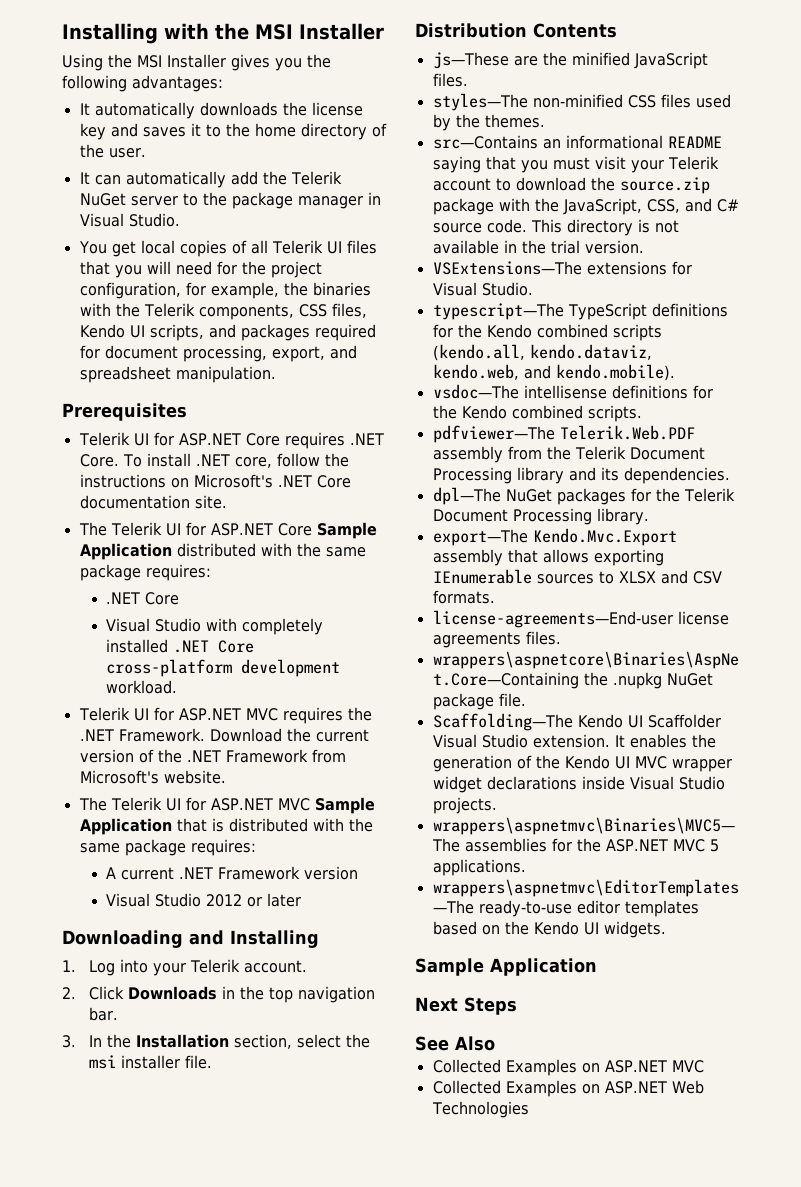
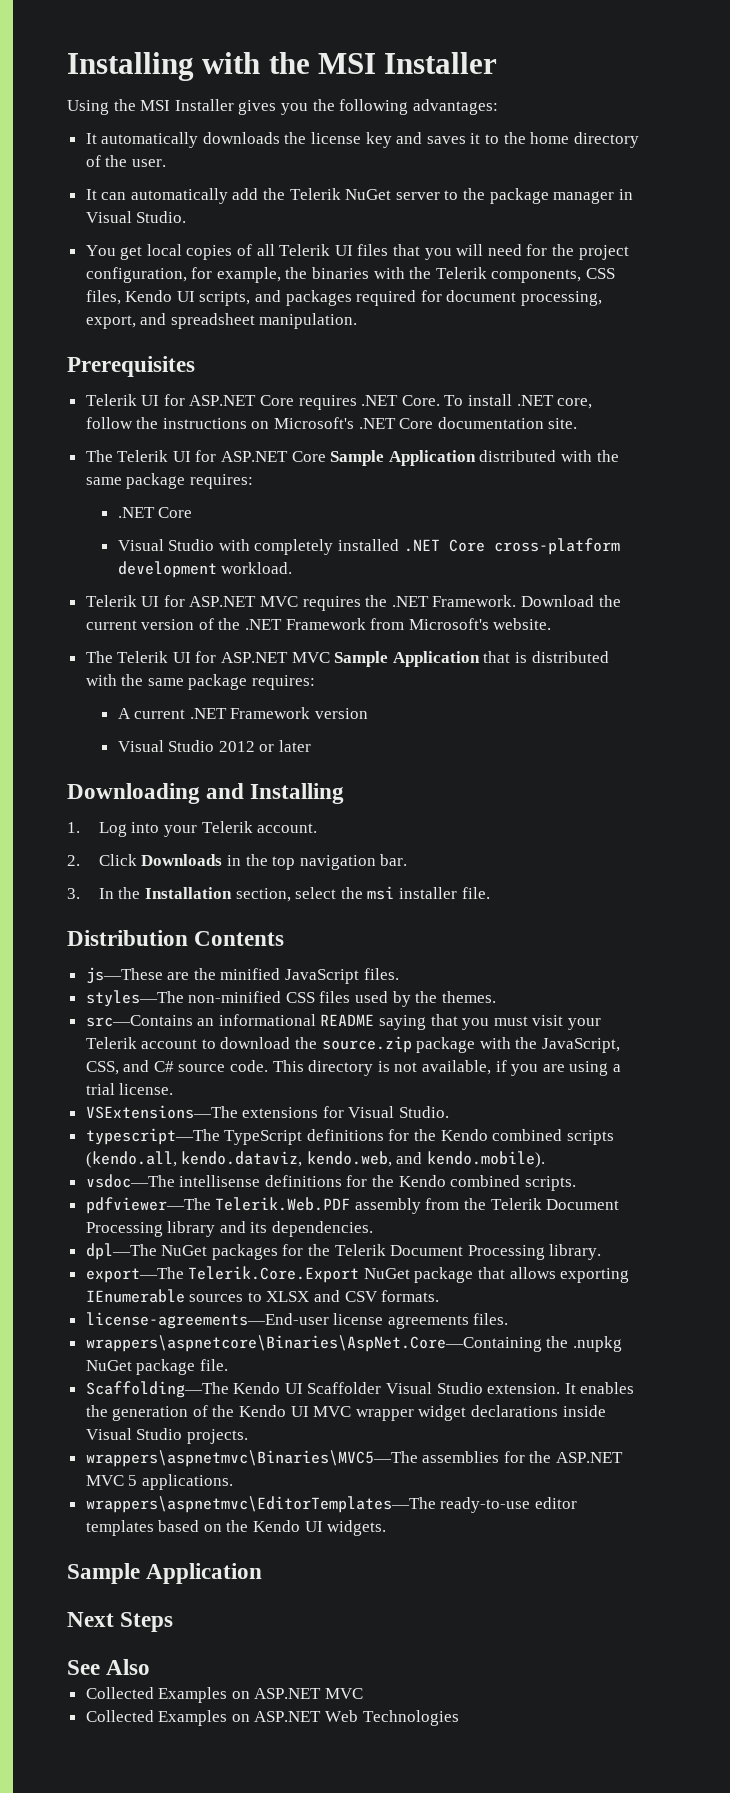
[432,240,644,254] available in the trial version. -> [422,1060,621,1076] [85,1083,174,1095] available, if you are using a trial license.
[532,528,677,546] [432,549,503,566] Kendo.Mvc.Export assembly -> [188,1266,474,1283] Telerik.Core.Export NuGet package

